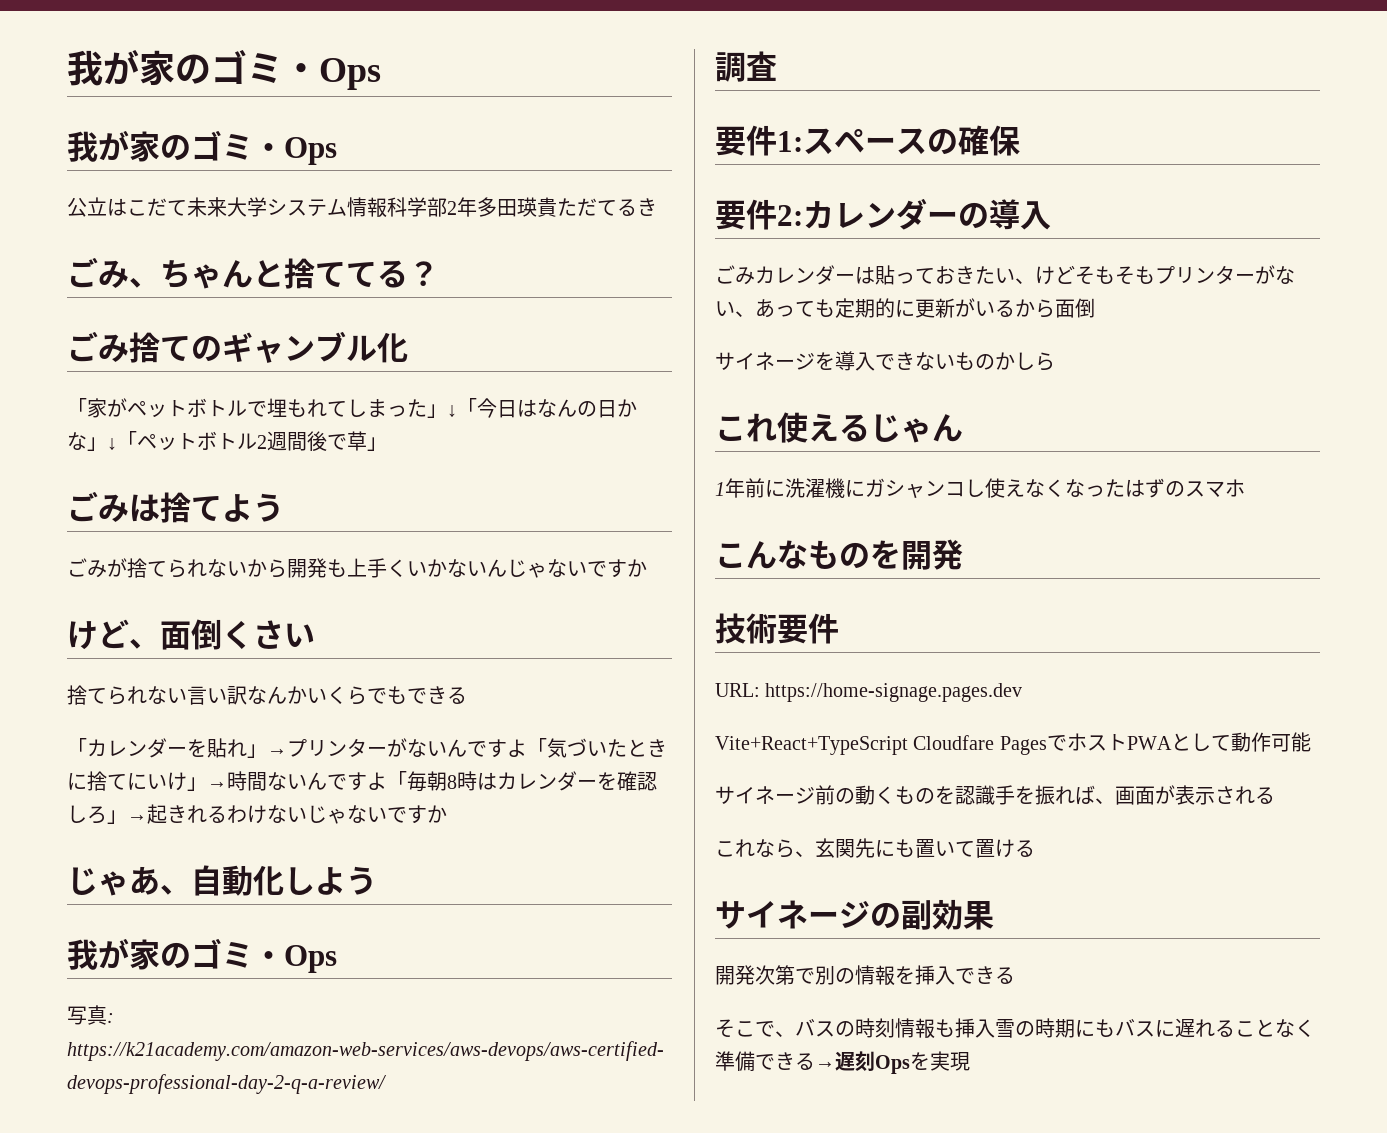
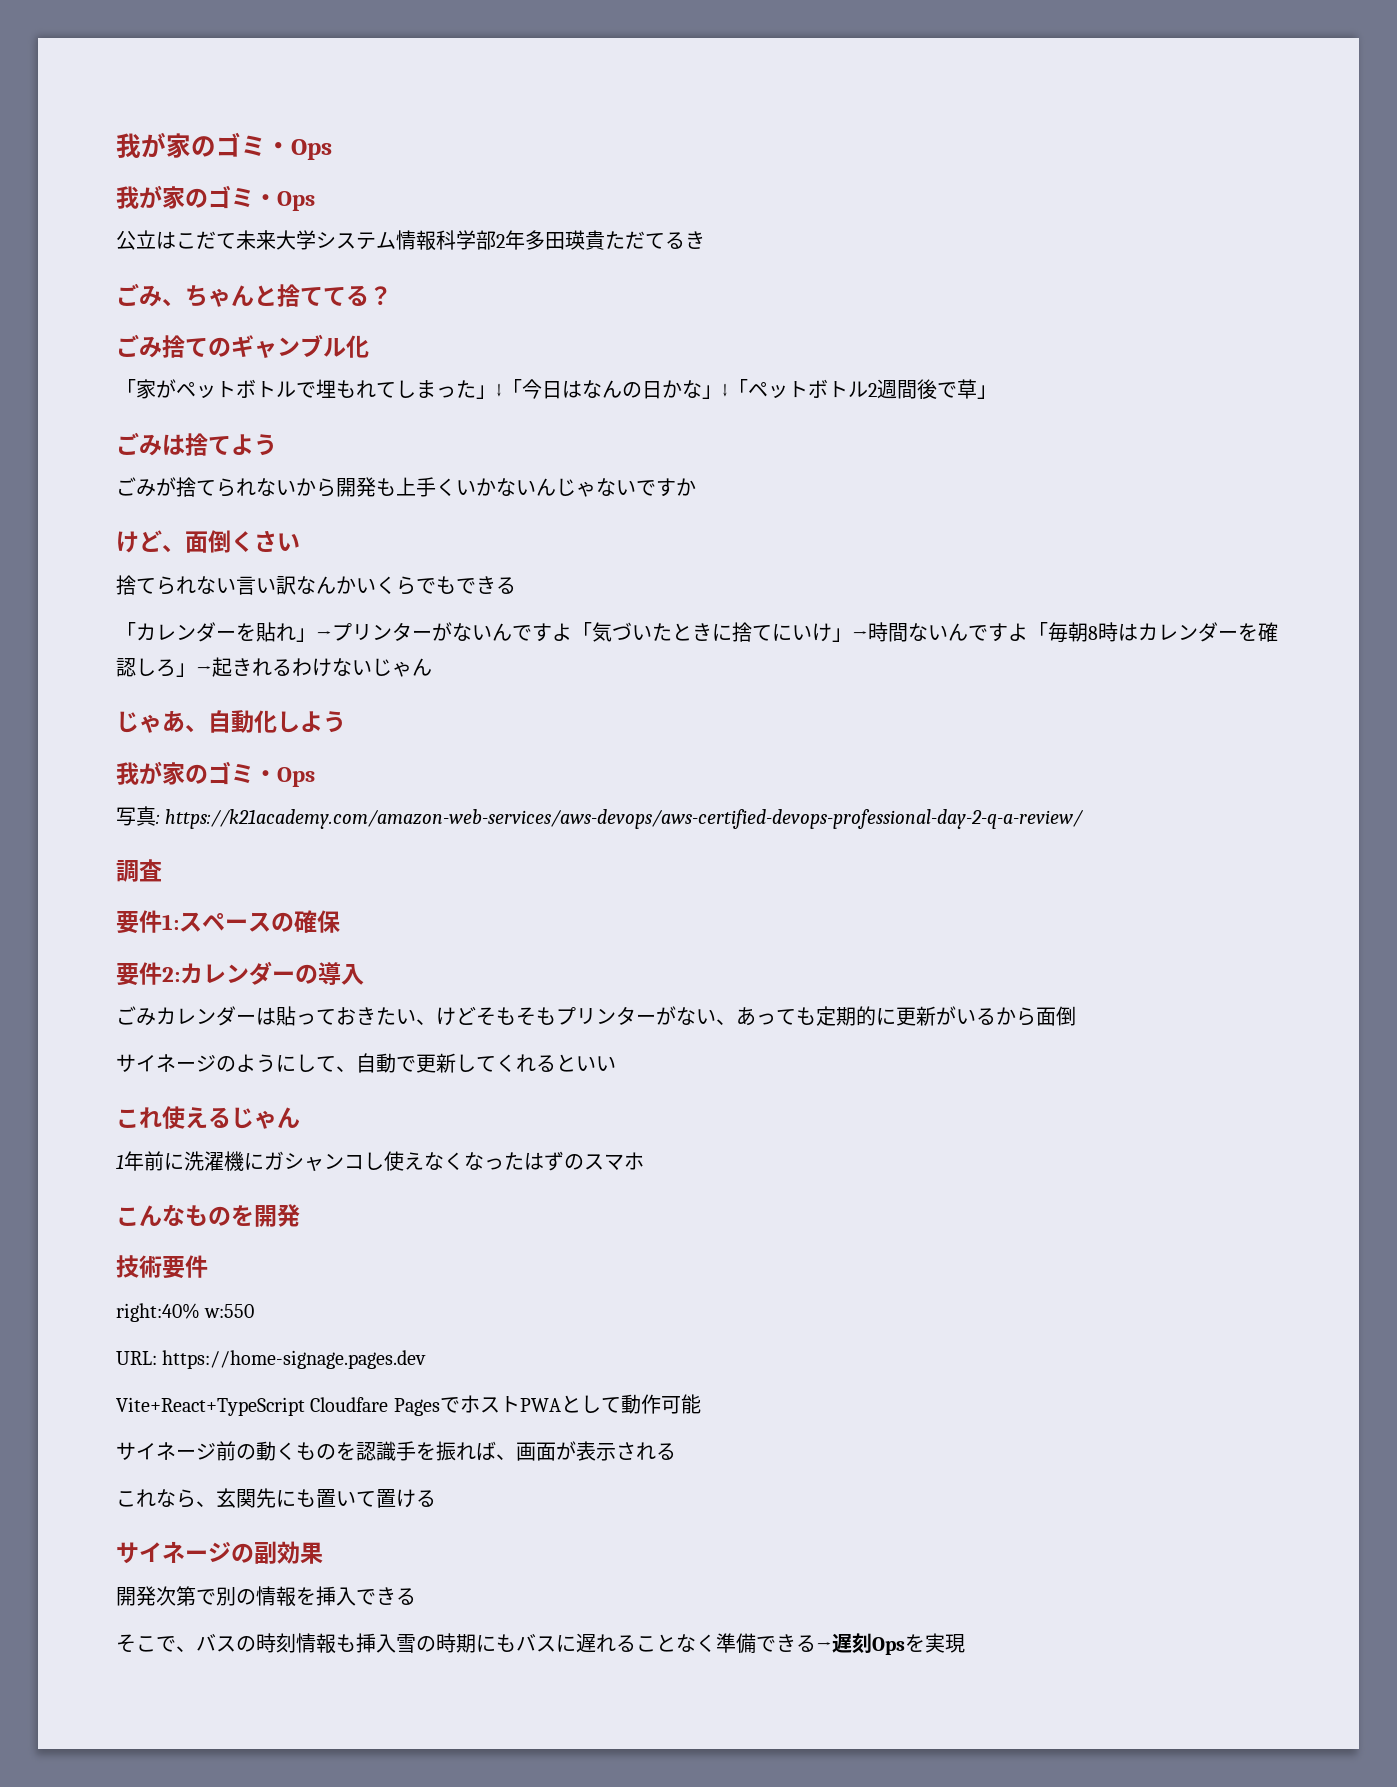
[347,805,447,824] ないですか -> [412,658,432,676] ん
[815,351,1055,371] を導入できないものかしら -> [216,1053,616,1073] のようにして、自動で更新してくれるといい
(839, 628) none -> [116,1303,255,1322] // right:40% w:550

